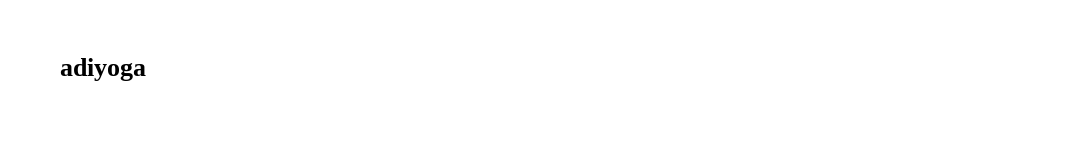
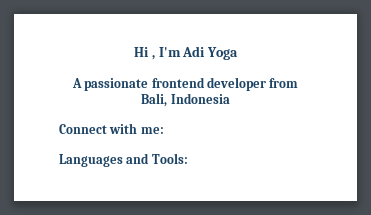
[60,58,146,81] adiyoga -> [133,46,239,60] [71,77,299,91] [141,93,230,107] [59,123,164,134] [59,153,188,167] Hi , I'm Adi Yoga // A passionate frontend developer from Bali, Indonesia // Connect with me: // Languages and Tools:

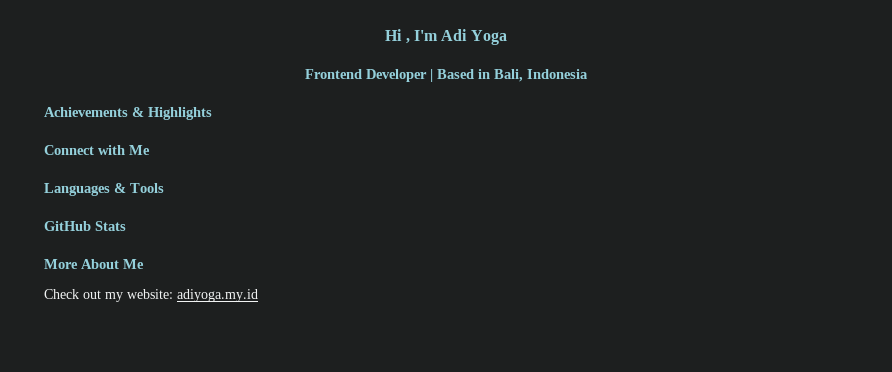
[71,77,299,91] A passionate frontend developer from -> [305,69,490,82] Frontend Developer | Based in
(230, 98) none -> [44,107,212,120] // Achievements & Highlights
[140,127,164,134] me: -> [129,145,150,155] Me
[126,153,188,164] and Tools: -> [114,183,164,193] [44,221,126,231] [44,259,144,269] [44,289,258,302] & Tools // GitHub Stats // More About Me // Check out my website: adiyoga.my.id

